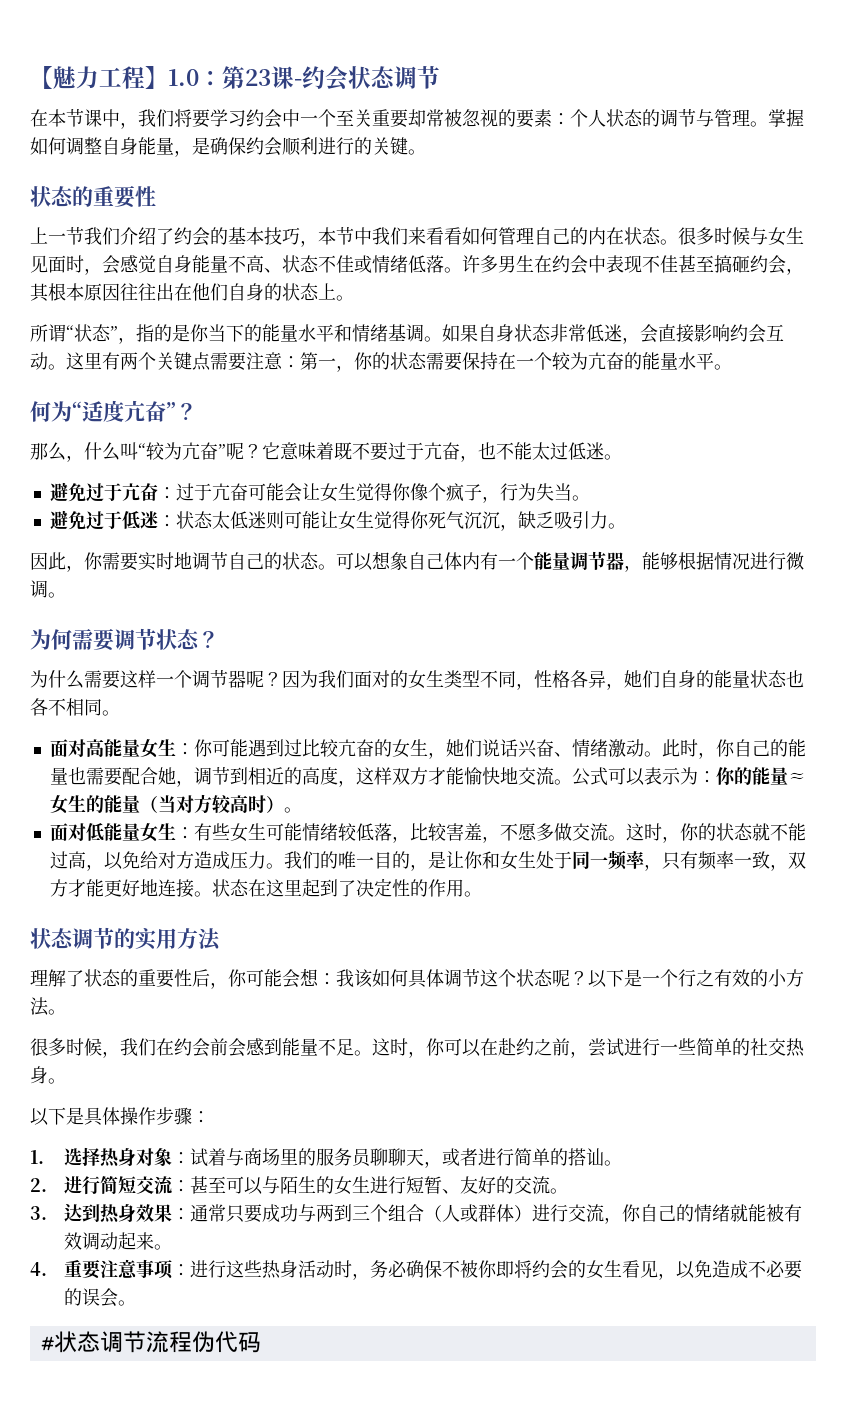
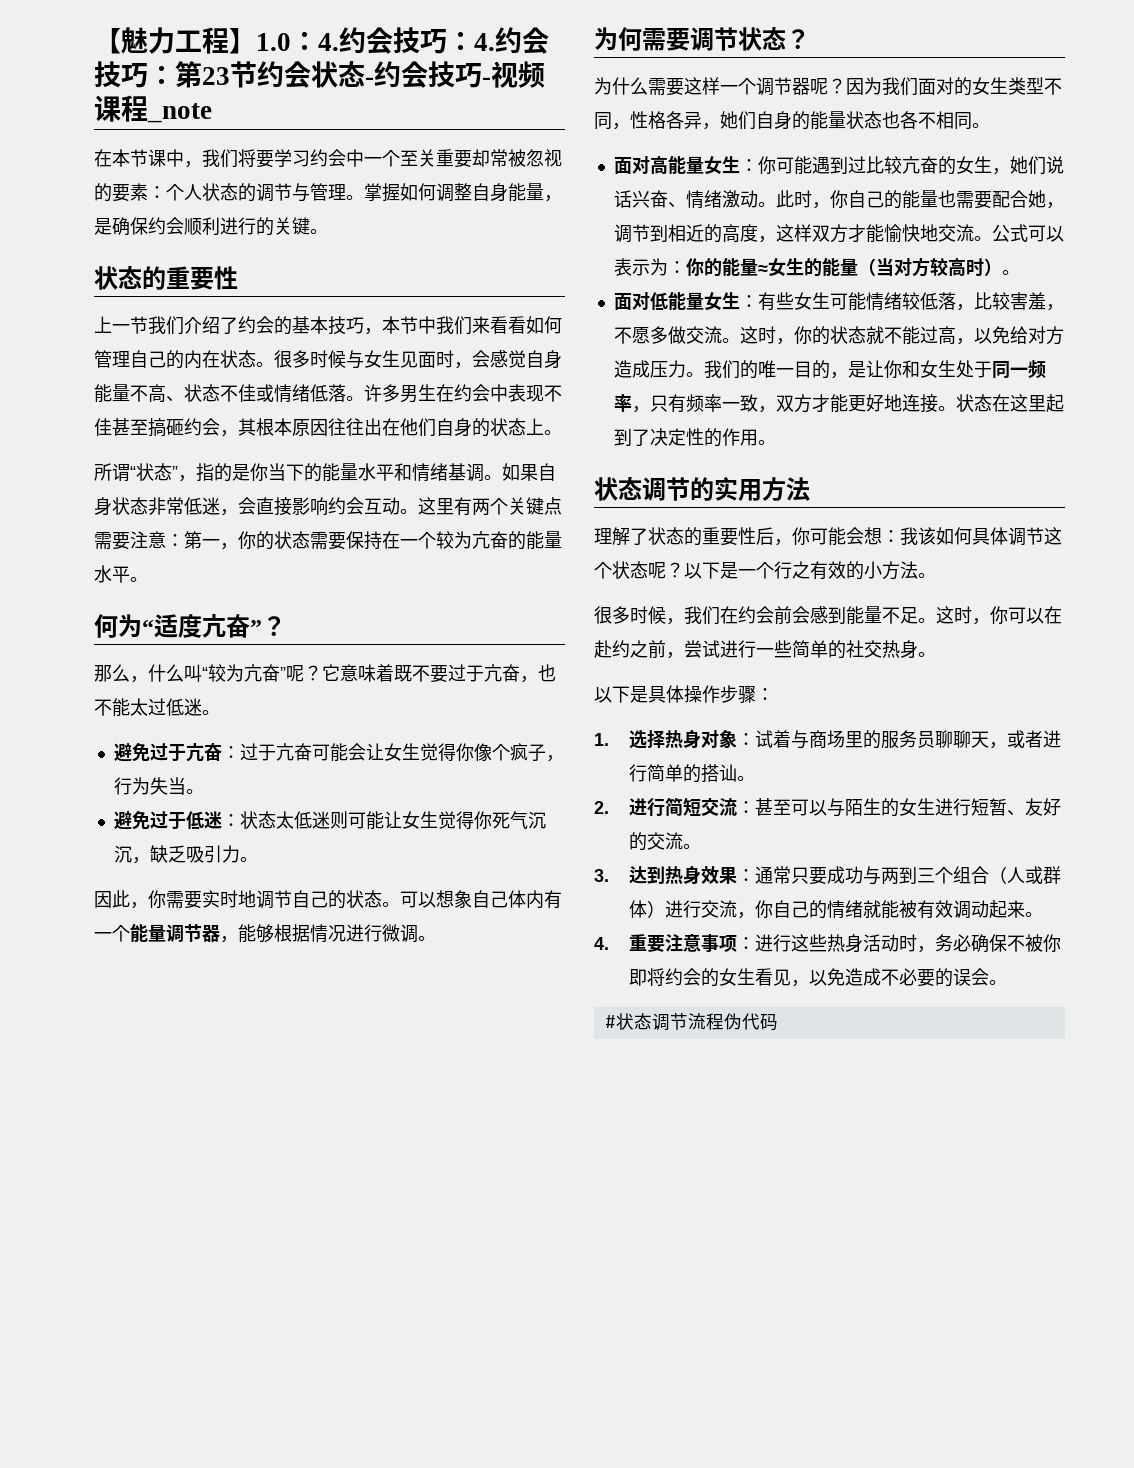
[222,65,440,91] 第23课-约会状态调节 -> [318,27,549,54] [94,61,545,88] [94,95,212,123] 4.约会技巧：4.约会技巧：第23节约会状态-约会技巧-视频课程_note

